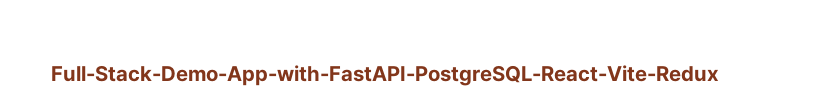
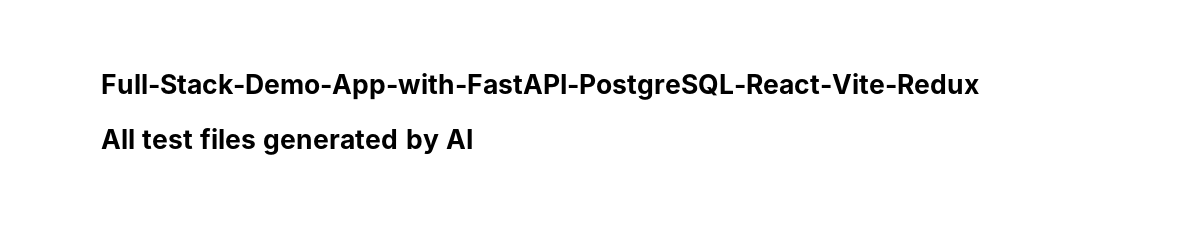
(719, 75) none -> [101,128,473,155] // All test files generated by AI

